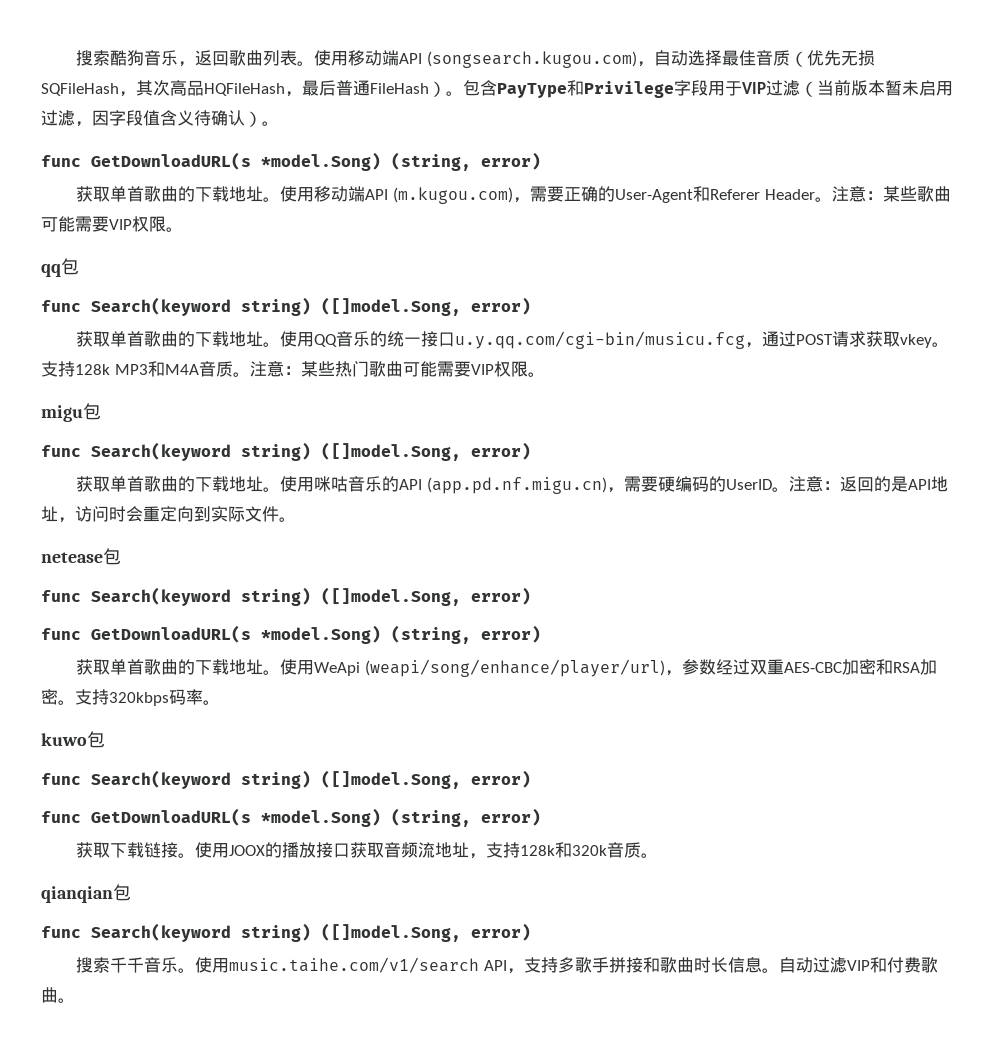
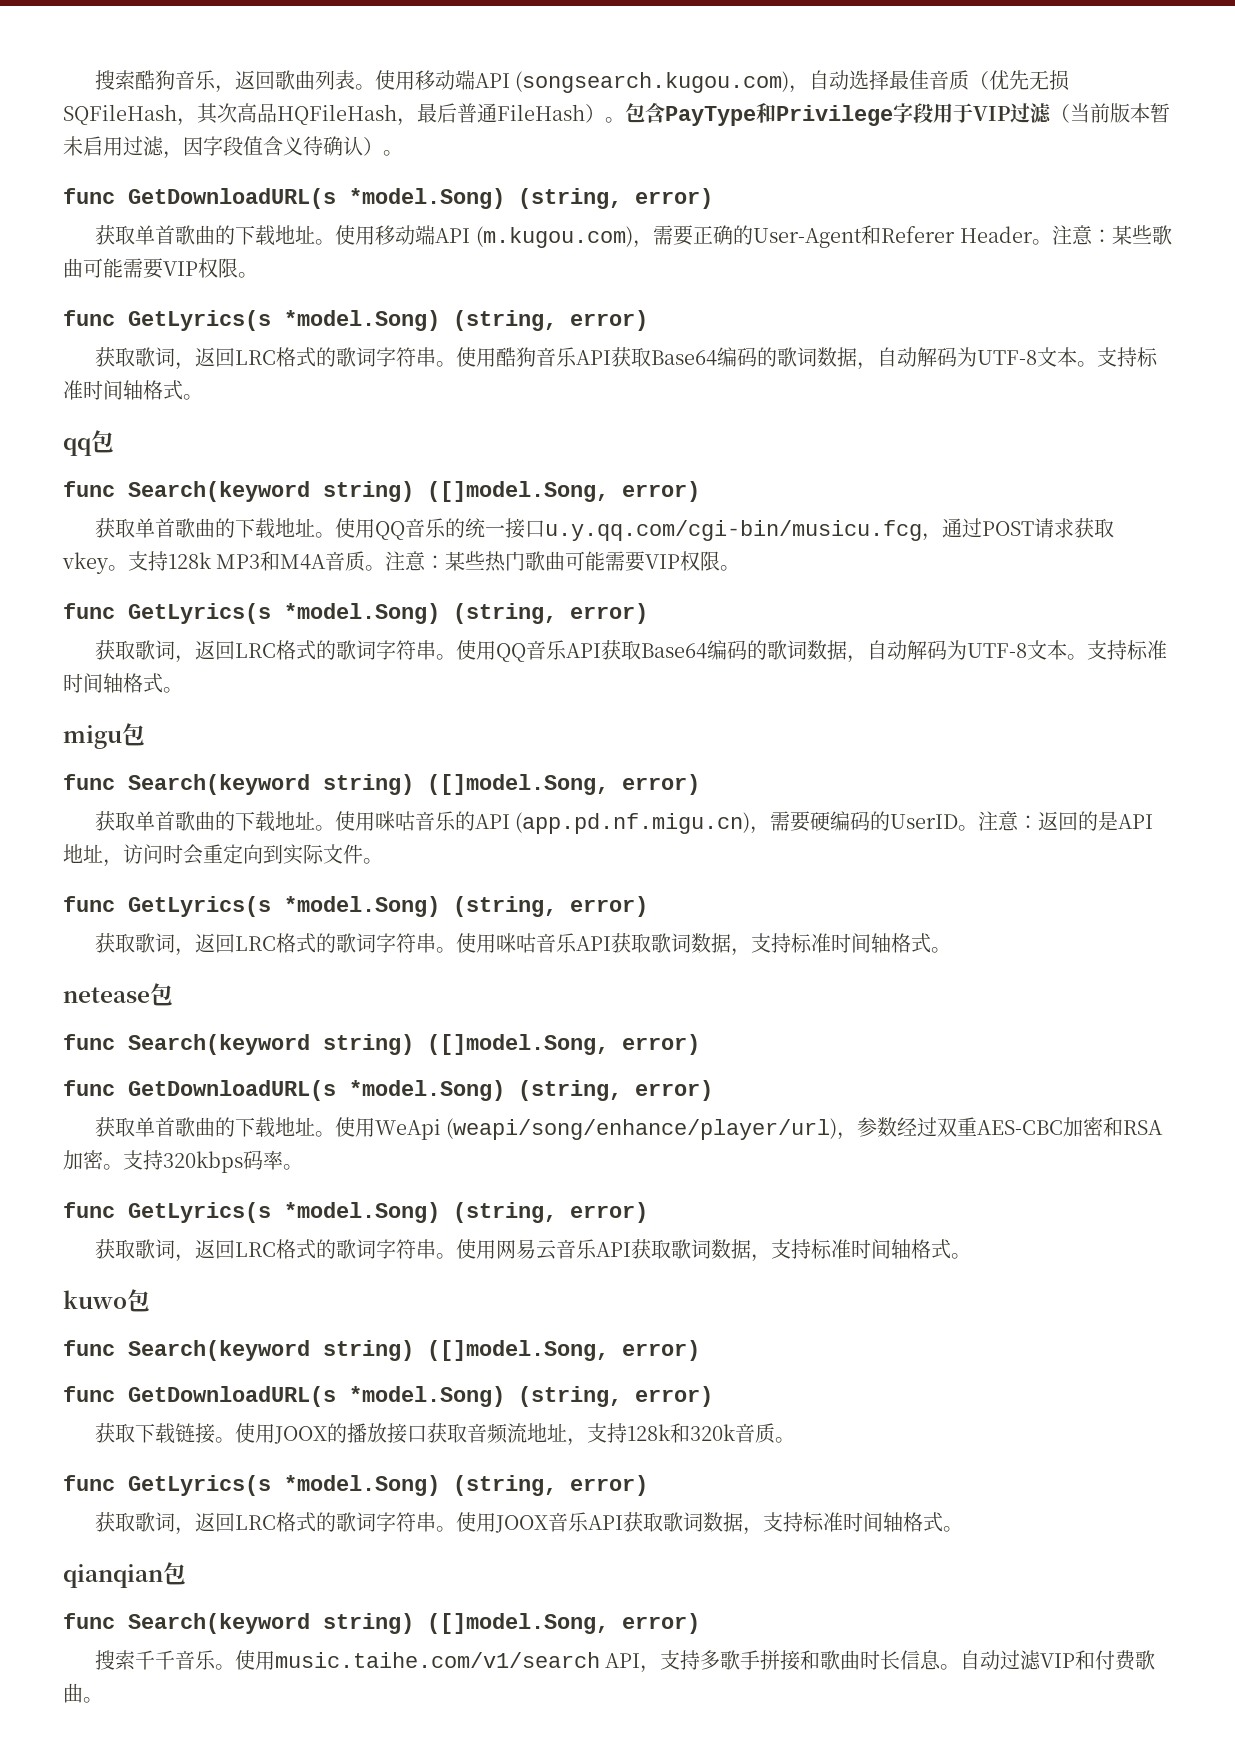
(183, 229) none -> [63,310,648,331] [94,347,1158,370] [63,380,203,400] // func GetLyrics(s *model.Song) (string, error) // 获取歌词，返回LRC格式的歌词字符串。使用酷狗音乐API获取Base64编码的歌词数据，自动解码为UTF-8文本。支持标准时间轴格式。
(545, 374) none -> [63,603,648,624] [94,640,1167,663] [63,673,183,693] // func GetLyrics(s *model.Song) (string, error) // 获取歌词，返回LRC格式的歌词字符串。使用QQ音乐API获取Base64编码的歌词数据，自动解码为UTF-8文本。支持标准时间轴格式。
(296, 519) none -> [63,896,648,917] [94,933,951,956] // func GetLyrics(s *model.Song) (string, error) // 获取歌词，返回LRC格式的歌词字符串。使用咪咕音乐API获取歌词数据，支持标准时间轴格式。
(220, 702) none -> [63,1202,648,1223] [94,1239,971,1262] // func GetLyrics(s *model.Song) (string, error) // 获取歌词，返回LRC格式的歌词字符串。使用网易云音乐API获取歌词数据，支持标准时间轴格式。
(659, 855) none -> [63,1475,648,1496] [94,1512,963,1535] // func GetLyrics(s *model.Song) (string, error) // 获取歌词，返回LRC格式的歌词字符串。使用JOOX音乐API获取歌词数据，支持标准时间轴格式。

